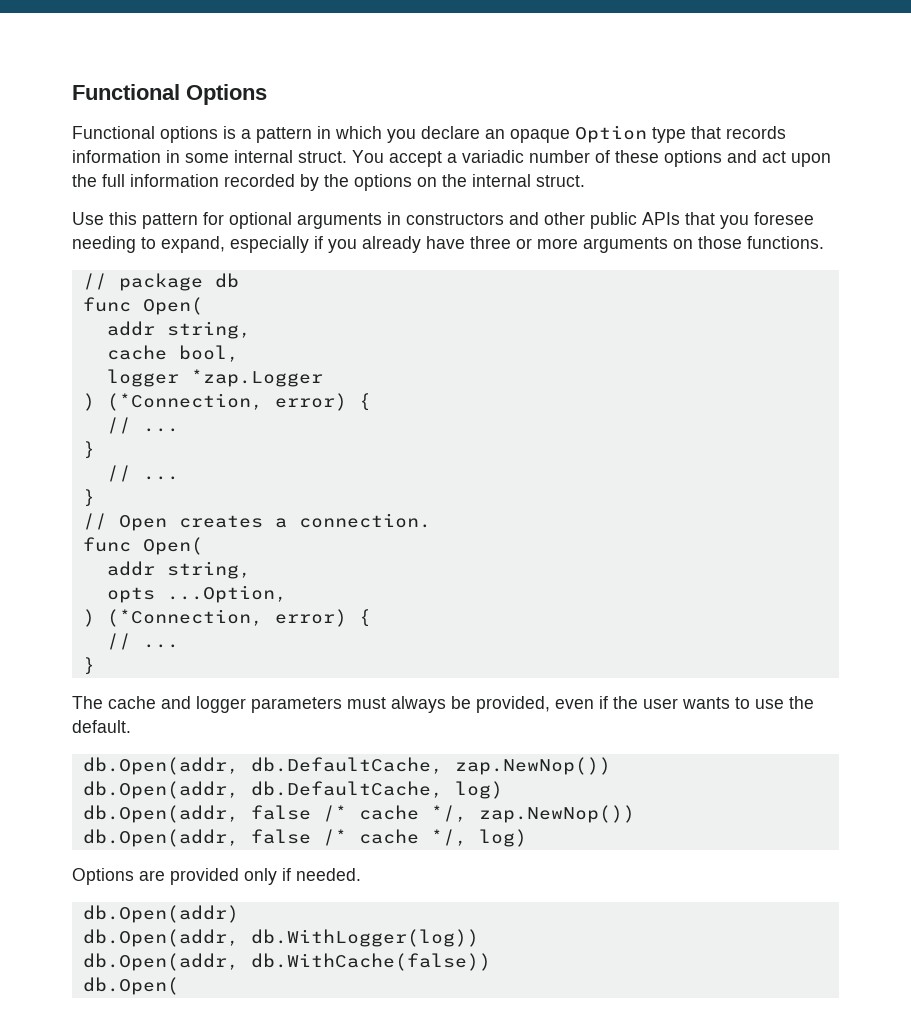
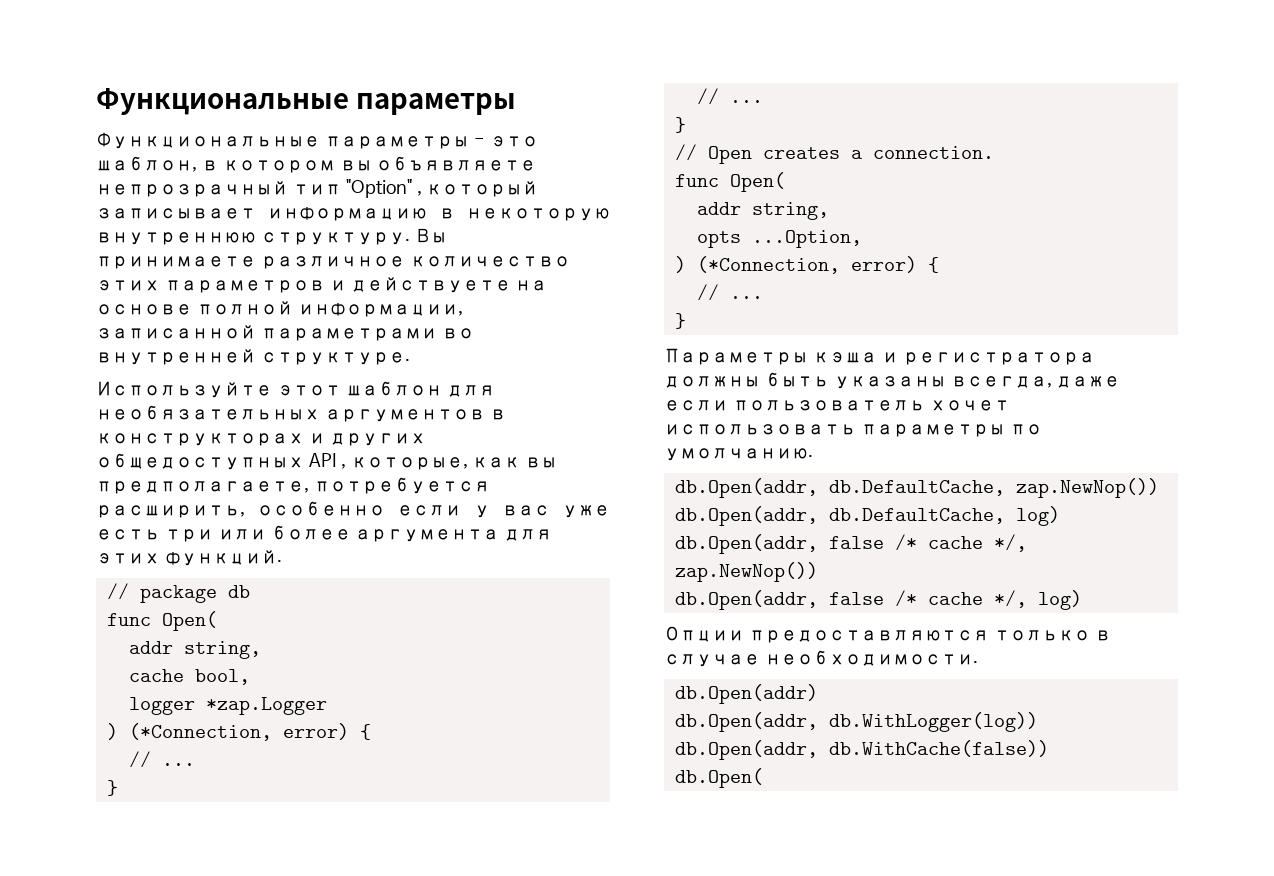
[72,84,267,105] [72,125,786,143] [72,150,831,167] [72,174,585,191] [72,212,814,229] [72,236,824,253] Functional Options // Functional options is a pattern in which you declare an opaque Option type that records information in some internal struct. You accept a variadic number of these options and act upon the full information recorded by the options on the internal struct. // Use this pattern for optional arguments in constructors and other public APIs that you foresee needing to expand, especially if you already have three or more arguments on those functions. -> [96,88,517,115] [96,132,538,149] [96,156,537,173] [96,179,539,198] [96,207,610,221] [96,228,447,245] [96,256,570,269] [96,277,548,293] [96,301,463,317] [96,325,474,341] [96,349,410,365] [96,381,495,398] [96,405,506,422] [96,433,426,446] [96,453,558,470] [96,477,490,494] [96,501,610,518] [96,525,553,542] [96,550,282,566] Функциональные параметры // Функциональные параметры - это шаблон, в котором вы объявляете непрозрачный тип "Option" , который записывает информацию в некоторую внутреннюю структуру. Вы принимаете различное количество этих параметров и действуете на основе полной информации, записанной параметрами во внутренней структуре. // Используйте этот шаблон для необязательных аргументов в конструкторах и других общедоступных API , которые, как вы предполагаете, потребуется расширить, особенно если у вас уже есть три или более аргумента для этих функций.
[72,696,814,713] [72,720,131,733] The cache and logger parameters must always be provided, even if the user wants to use the default. -> [664,348,1095,365] [664,372,1121,389] [664,400,1010,411] [664,424,1042,437] [664,448,813,461] Параметры кэша и регистратора должны быть указаны всегда, даже если пользователь хочет использовать параметры по умолчанию.
[72,868,361,885] Options are provided only if needed. -> [664,626,1111,643] [664,650,978,667] Опции предоставляются только в случае необходимости.

